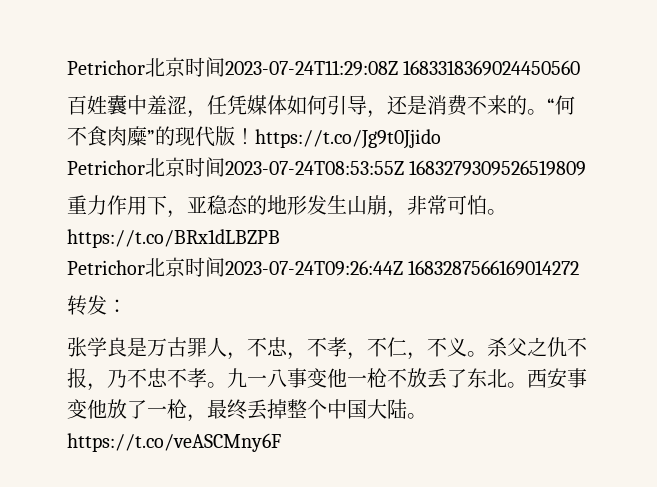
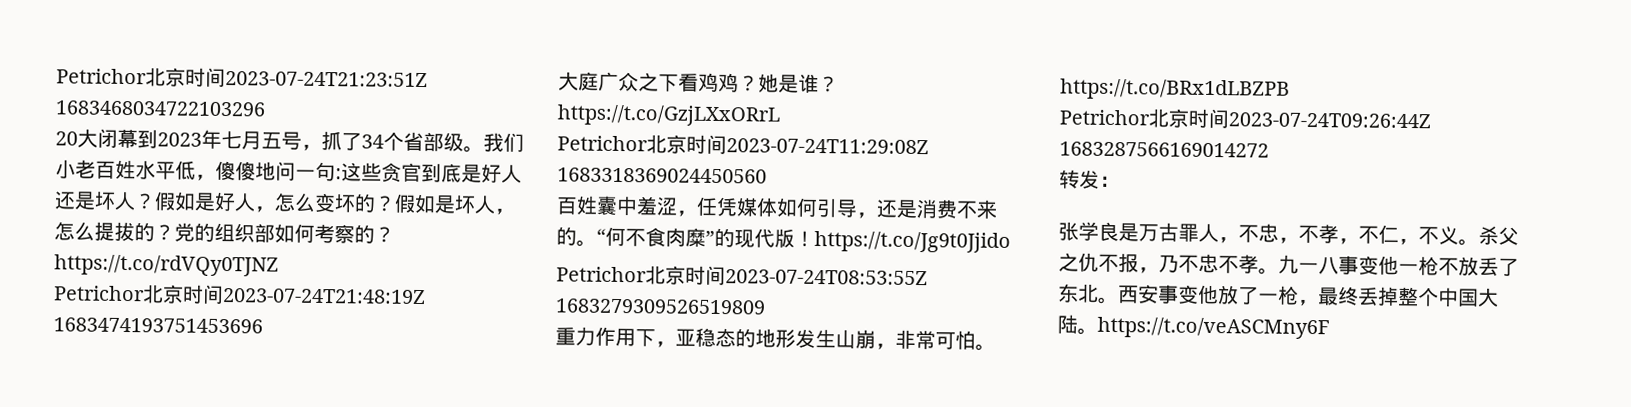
[67,57,225,77] Petrichor北京时间 -> [56,67,428,88] [55,100,265,117] [55,128,524,153] [55,159,522,184] [54,191,515,215] [54,221,395,244] [54,254,279,277] [53,284,426,305] [53,317,263,334] [558,71,839,94] [557,104,780,127] [557,134,727,155] Petrichor北京时间2023-07-24T21:23:51Z 1683468034722103296 // 20大闭幕到2023年七月五号，抓了34个省部级。我们小老百姓水平低，傻傻地问一句:这些贪官到底是好人还是坏人？假如是好人，怎么变坏的？假如是坏人，怎么提拔的？党的组织部如何考察的？https://t.co/rdVQy0TJNZ // Petrichor北京时间2023-07-24T21:48:19Z 1683474193751453696 // 大庭广众之下看鸡鸡？她是谁？https://t.co/GzjLXxORrL // Petrichor北京时间

